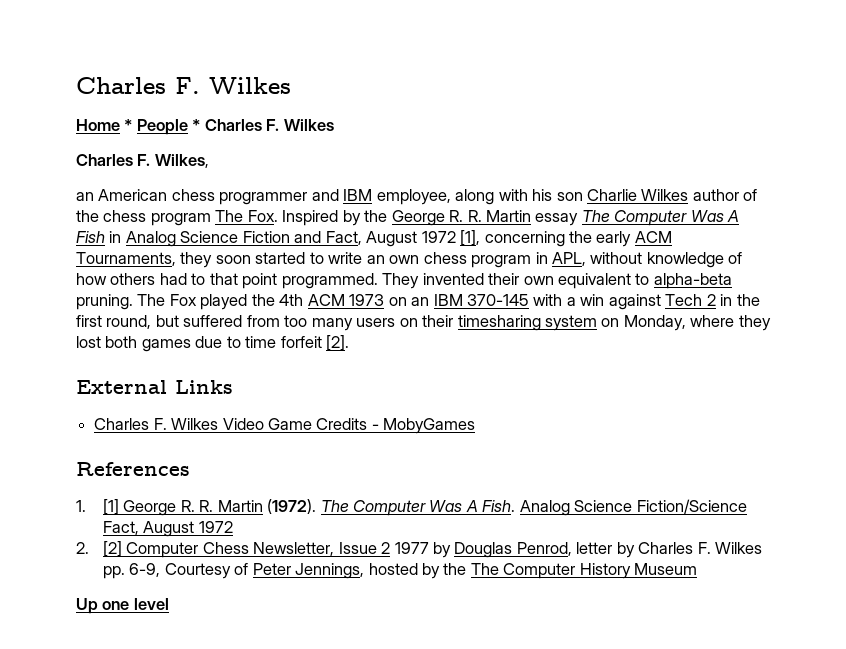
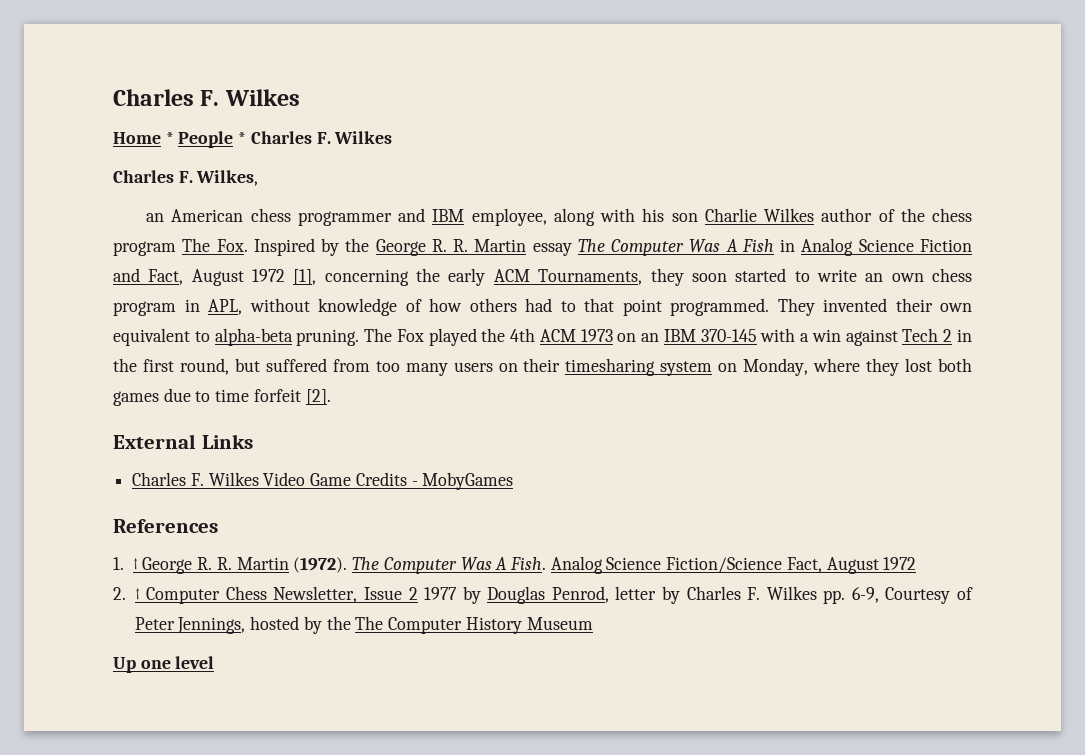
[102,499,119,515] [1] -> [132,558,138,570] ↑
[102,541,122,557] [2] -> [134,588,140,600] ↑

